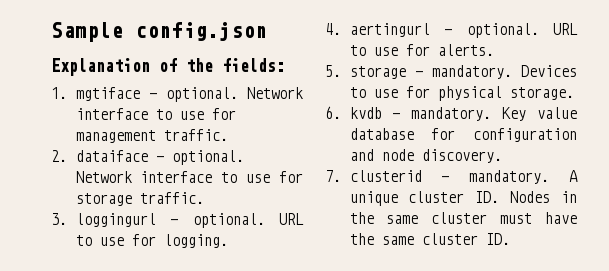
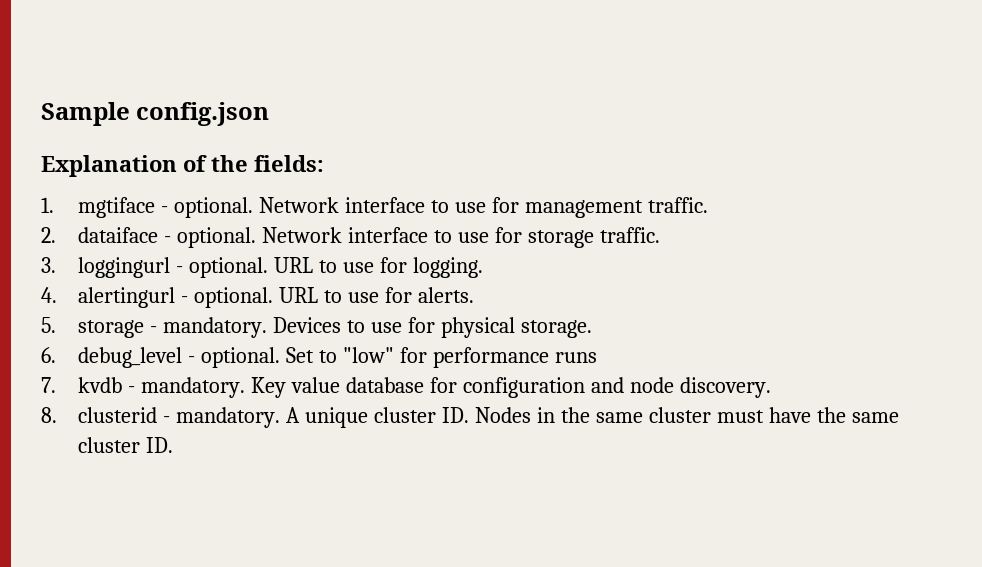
[349,23,430,37] aertingurl -> [78,287,176,308] alertingurl
(341, 112) none -> [78,347,597,368] [41,377,56,393] debug_level - optional. Set to "low" for performance runs // 7.
[325,170,341,182] 7. -> [41,407,57,423] 8.

